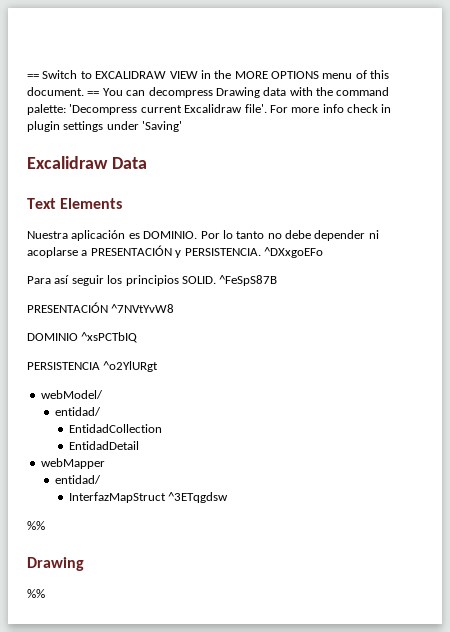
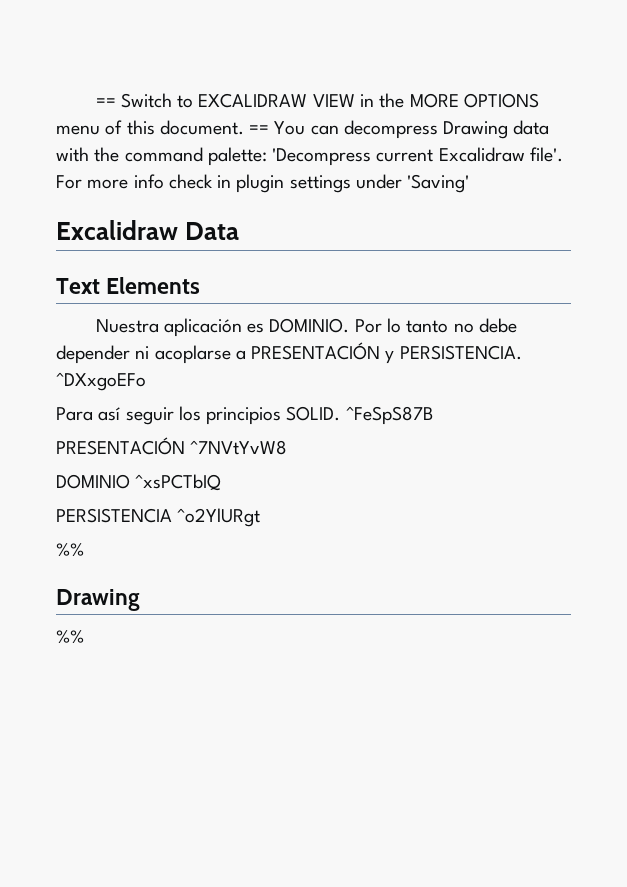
[40,390,103,399] [54,407,101,416] [68,424,162,433] [68,441,139,450] [40,458,105,469] [54,475,101,484] [68,492,229,503] // webModel/ // entidad/ // EntidadCollection // EntidadDetail // webMapper // entidad/ // InterfazMapStruct ^3ETqgdsw -> (261, 517) none

